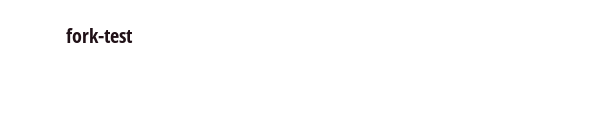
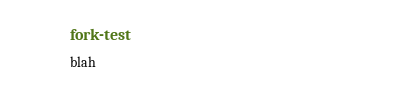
(133, 35) none -> [70,56,96,67] // blah

